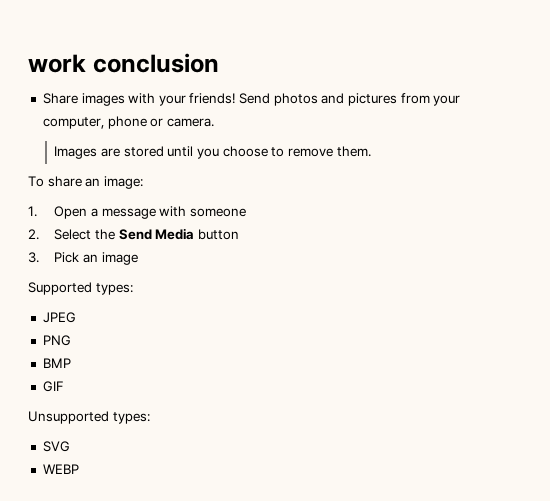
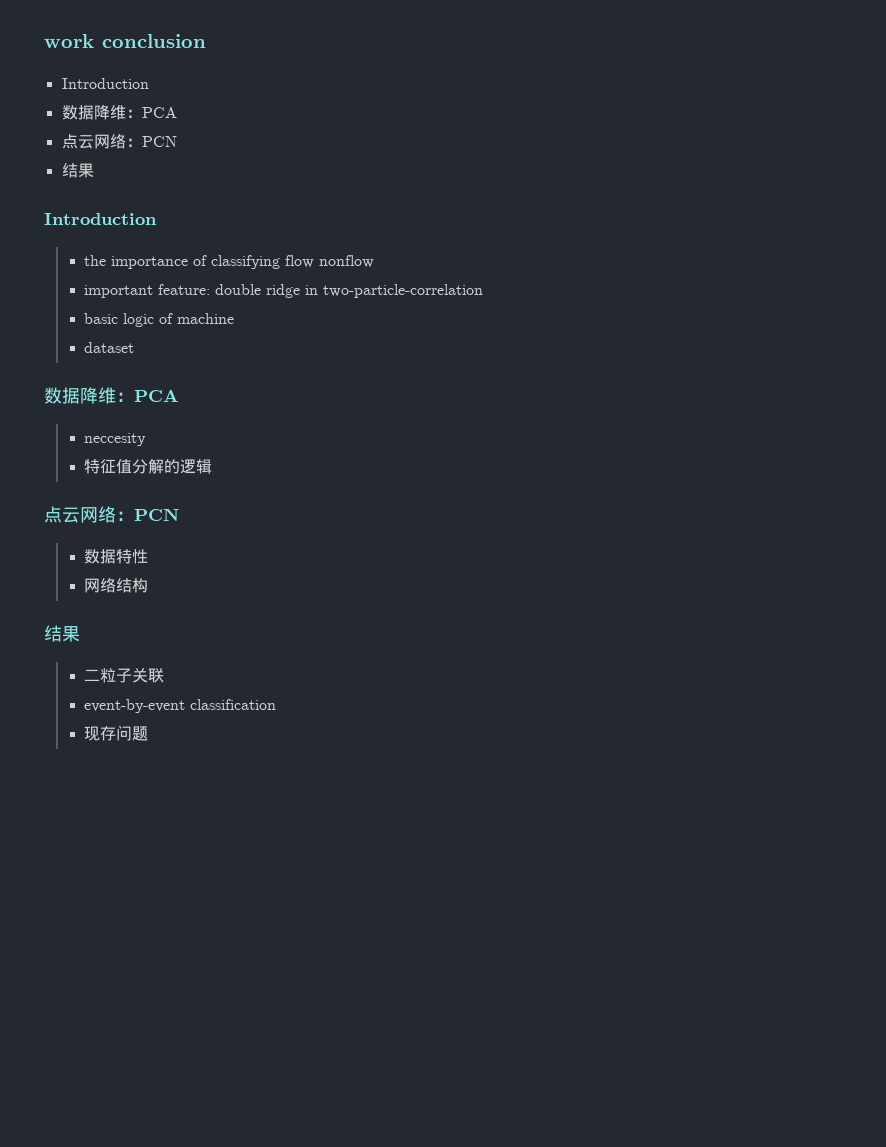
[42,93,461,106] [42,116,214,129] [54,146,371,159] [28,176,143,189] [28,206,247,219] [28,228,240,240] [28,252,138,265] [28,282,133,295] [42,312,76,323] [42,335,71,346] [42,358,71,368] [42,381,64,392] [28,411,150,424] [42,441,70,452] [42,464,79,474] Share images with your friends! Send photos and pictures from your computer, phone or camera. // Images are stored until you choose to remove them. // To share an image: // 1. Open a message with someone // 2. Select the Send Media button // 3. Pick an image // Supported types: // JPEG // PNG // BMP // GIF // Unsupported types: // SVG // WEBP -> [61,78,149,89] [61,105,177,120] [61,134,177,149] [61,163,94,178] [44,213,157,225] [84,255,375,269] [84,284,484,298] [84,313,235,327] [84,342,135,353] [44,387,179,404] [84,433,147,446] [84,459,213,474] [44,506,179,523] [84,549,149,564] [84,578,149,593] [44,625,80,642] [84,668,165,683] [84,699,277,713] [84,725,149,741] Introduction // 数据降维：PCA // 点云网络：PCN // 结果 // Introduction // the importance of classifying flow nonflow // important feature: double ridge in two-particle-correlation // basic logic of machine // dataset // 数据降维：PCA // neccesity // 特征值分解的逻辑 // 点云网络：PCN // 数据特性 // 网络结构 // 结果 // 二粒子关联 // event-by-event classification // 现存问题

